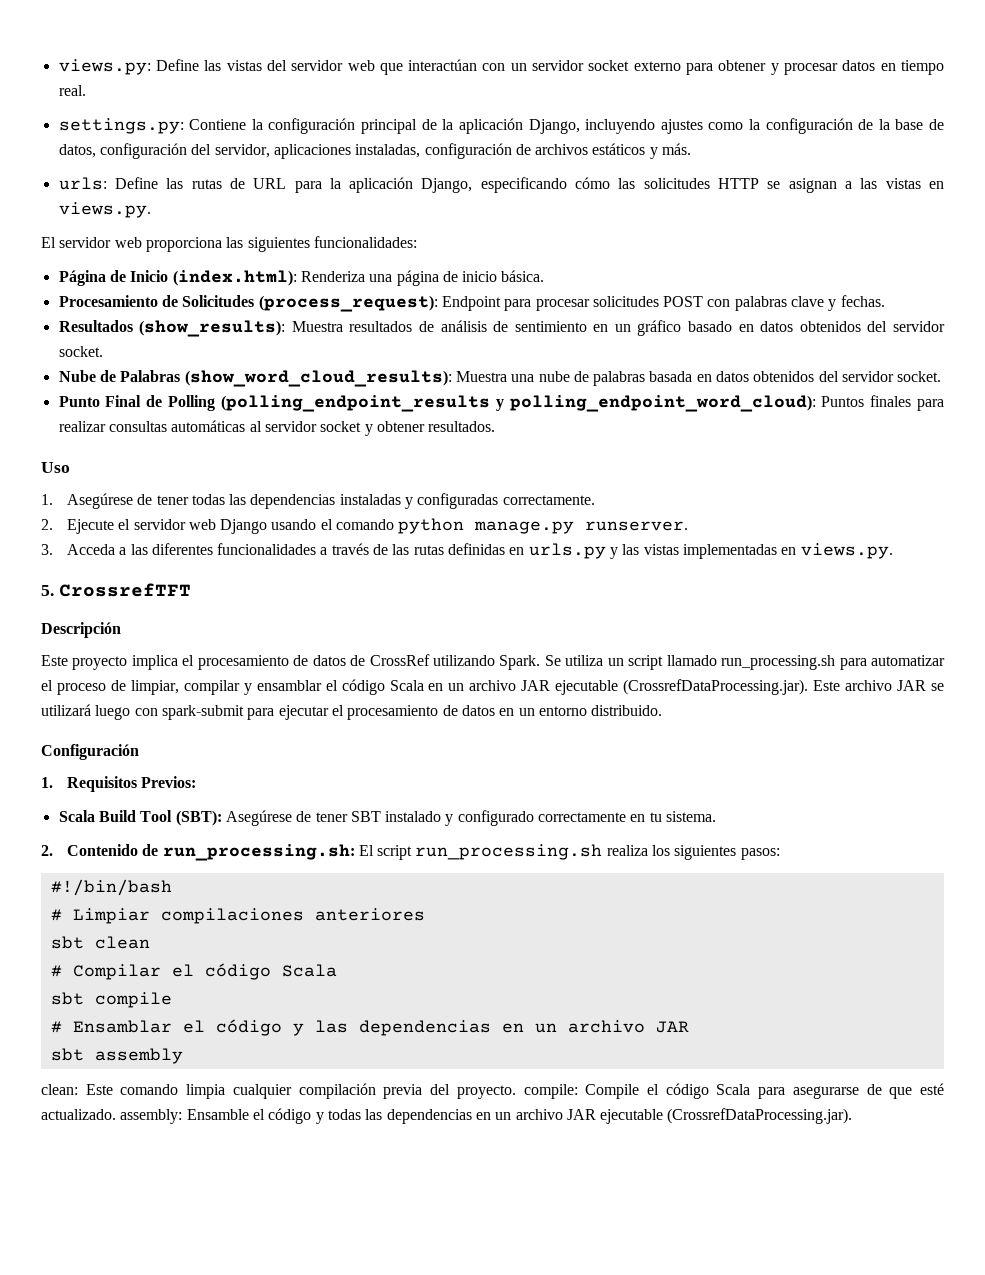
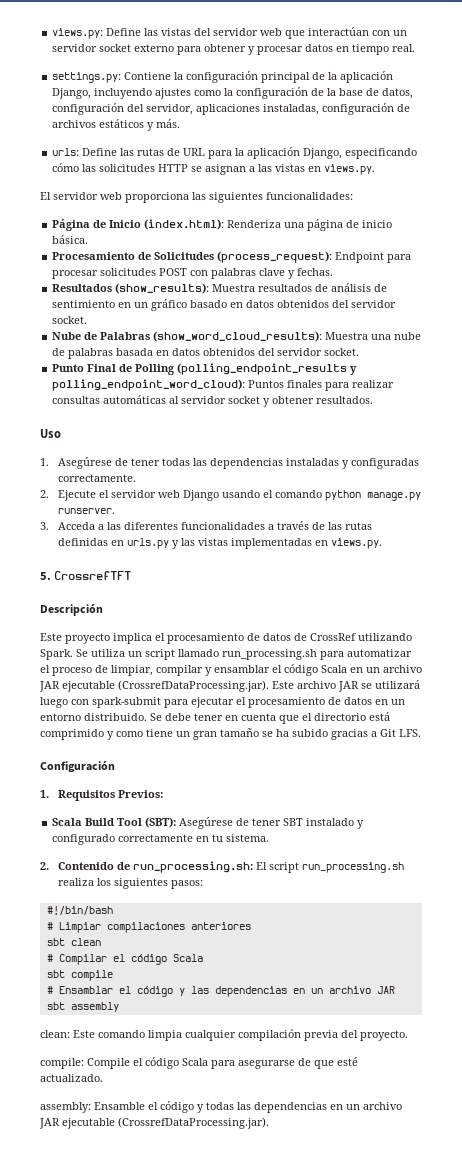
(663, 710) none -> [150,712,390,724] [40,728,421,740] Se debe tener en cuenta que el directorio está comprimido y como tiene un gran tamaño se ha subido gracias a Git LFS.
(516, 1092) none -> (408, 1035) //
(116, 1114) none -> (103, 1078) //

